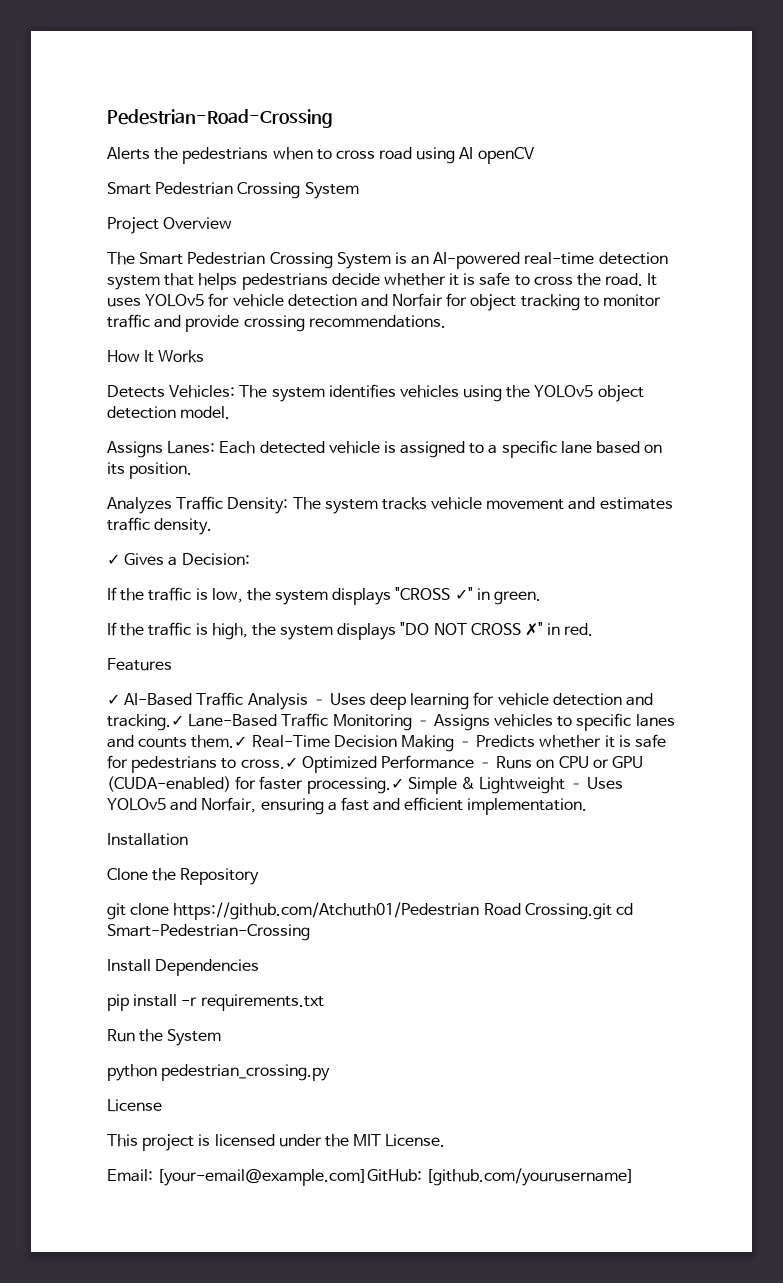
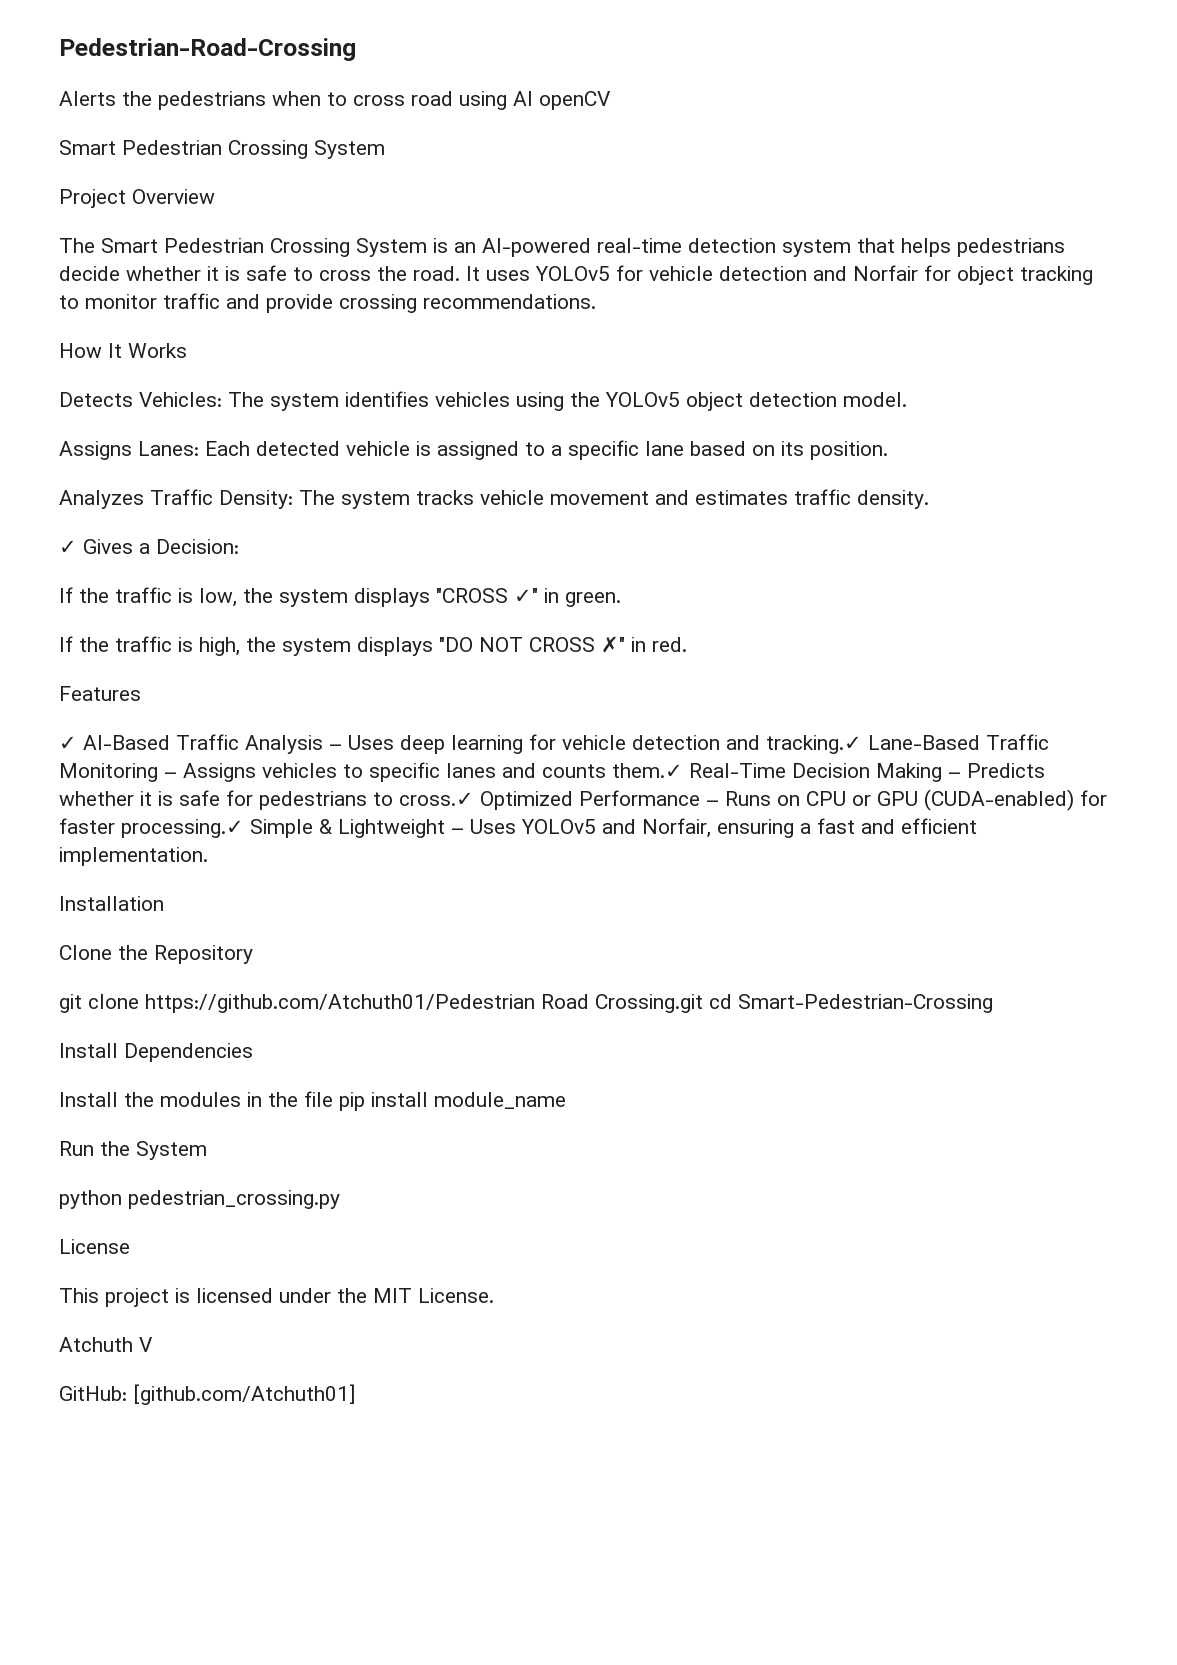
[107,994,324,1011] pip install -r requirements.txt -> [59,1091,566,1111] Install the modules in the file pip install module_name
[107,1168,635,1186] Email: [your-email@example.com]GitHub: [github.com/yourusername] -> [59,1337,153,1352] [59,1384,356,1405] Atchuth V // GitHub: [github.com/Atchuth01]

